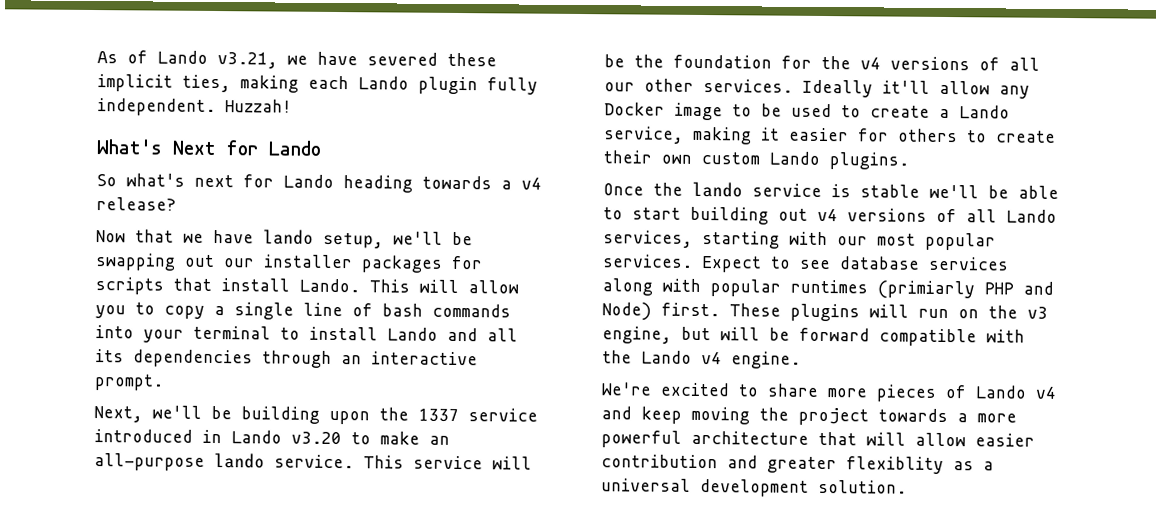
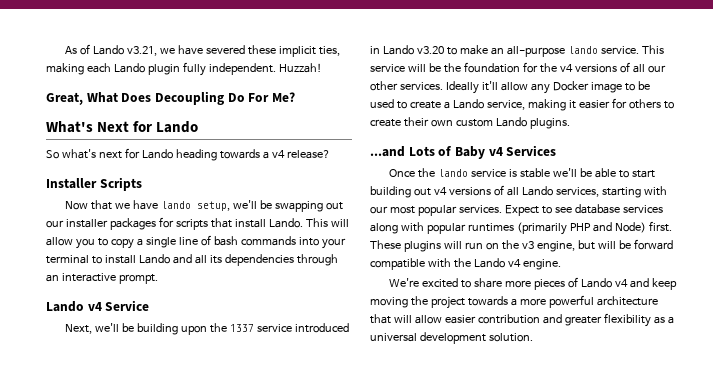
(292, 106) none -> [46,91,295,105] // Great, What Does Decoupling Do For Me?
(176, 204) none -> [46,177,142,191] // Installer Scripts
(164, 382) none -> [46,300,150,312] // Lando v4 Service
(909, 161) none -> [370,145,557,159] // ...and Lots of Baby v4 Services
[877,280,975,300] (primiarly -> [516,222,567,235] (primarily
[846,456,944,474] flexiblity -> [603,313,651,327] flexibility

